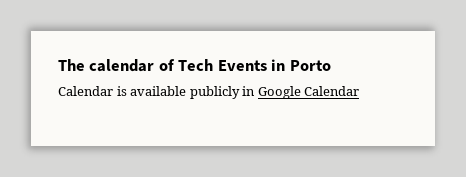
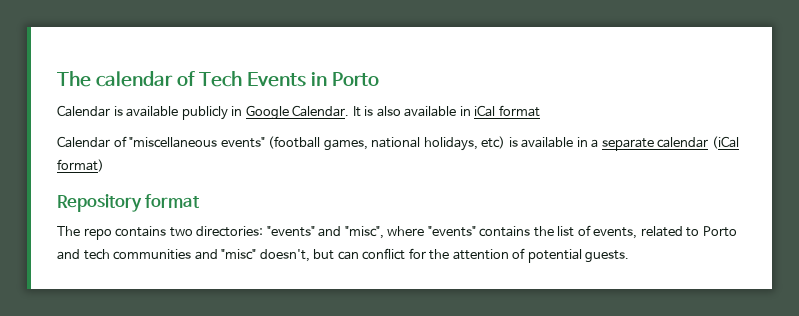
[304,86,360,96] Calendar -> [292,105,540,117] [57,136,739,151] [57,159,104,172] [57,194,201,212] [57,225,737,240] [57,248,630,263] Calendar. It is also available in iCal format // Calendar of "miscellaneous events" (football games, national holidays, etc) is available in a separate calendar (iCal format) // Repository format // The repo contains two directories: "events" and "misc", where "events" contains the list of events, related to Porto and tech communities and "misc" doesn't, but can conflict for the attention of potential guests.

